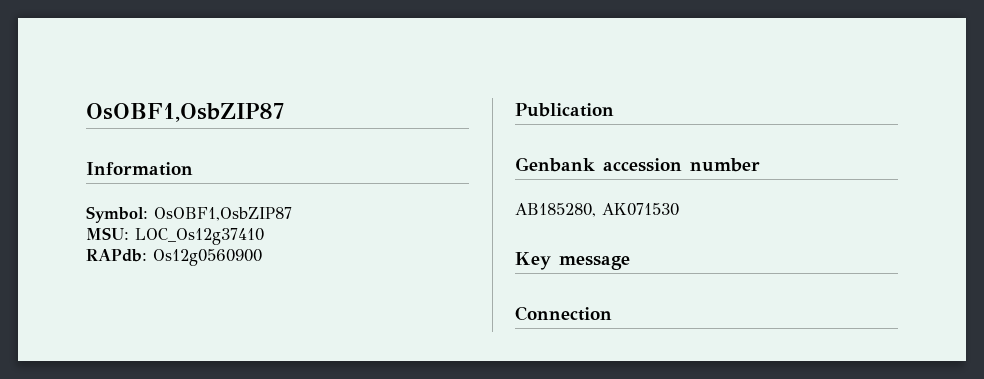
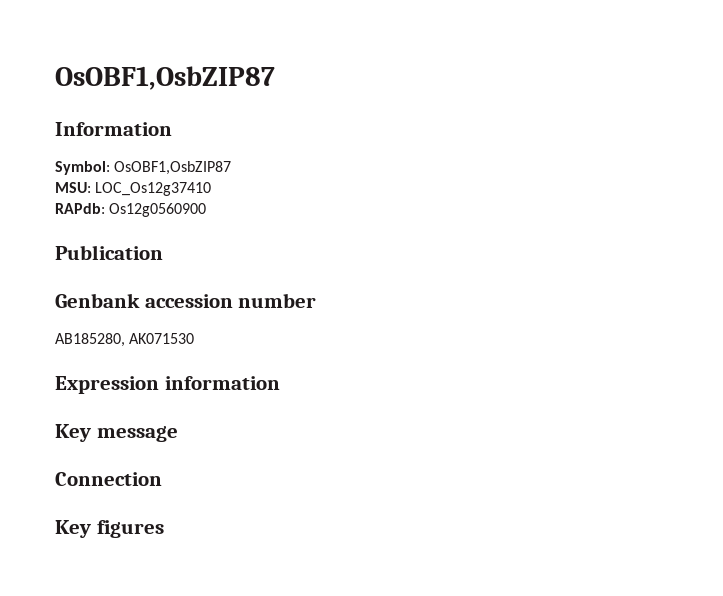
(679, 209) none -> [55,376,280,394] // Expression information
(612, 313) none -> [55,520,164,538] // Key figures

